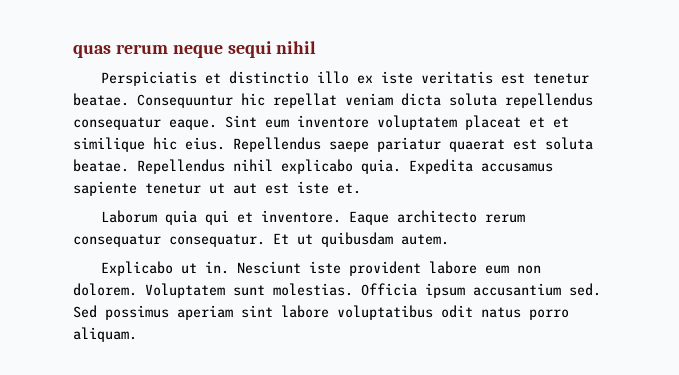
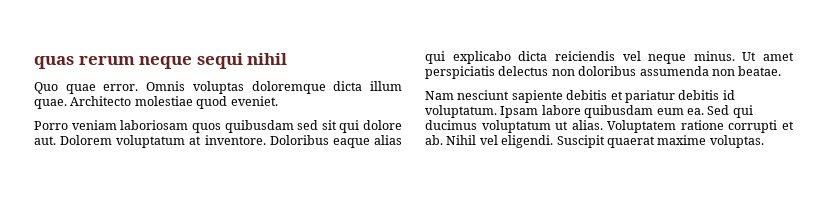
[101,71,590,86] [73,93,593,108] [73,115,569,130] [73,137,593,152] [73,159,553,174] [73,181,361,196] [101,210,526,225] [73,232,449,247] [101,261,542,276] [73,283,601,298] [73,305,569,320] [73,327,137,342] Perspiciatis et distinctio illo ex iste veritatis est tenetur beatae. Consequuntur hic repellat veniam dicta soluta repellendus consequatur eaque. Sint eum inventore voluptatem placeat et et similique hic eius. Repellendus saepe pariatur quaerat est soluta beatae. Repellendus nihil explicabo quia. Expedita accusamus sapiente tenetur ut aut est iste et. // Laborum quia qui et inventore. Eaque architecto rerum consequatur consequatur. Et ut quibusdam autem. // Explicabo ut in. Nesciunt iste provident labore eum non dolorem. Voluptatem sunt molestias. Officia ipsum accusantium sed. Sed possimus aperiam sint labore voluptatibus odit natus porro aliquam. -> [34,81,402,94] [34,96,278,109] [34,120,402,133] [34,135,402,148] [425,51,794,64] [425,66,782,79] [425,90,735,103] [425,105,753,118] [425,120,794,133] [425,135,764,148] Quo quae error. Omnis voluptas doloremque dicta illum quae. Architecto molestiae quod eveniet. // Porro veniam laboriosam quos quibusdam sed sit qui dolore aut. Dolorem voluptatum at inventore. Doloribus eaque alias qui explicabo dicta reiciendis vel neque minus. Ut amet perspiciatis delectus non doloribus assumenda non beatae. // Nam nesciunt sapiente debitis et pariatur debitis id voluptatum. Ipsam labore quibusdam eum ea. Sed qui ducimus voluptatum ut alias. Voluptatem ratione corrupti et ab. Nihil vel eligendi. Suscipit quaerat maxime voluptas.

